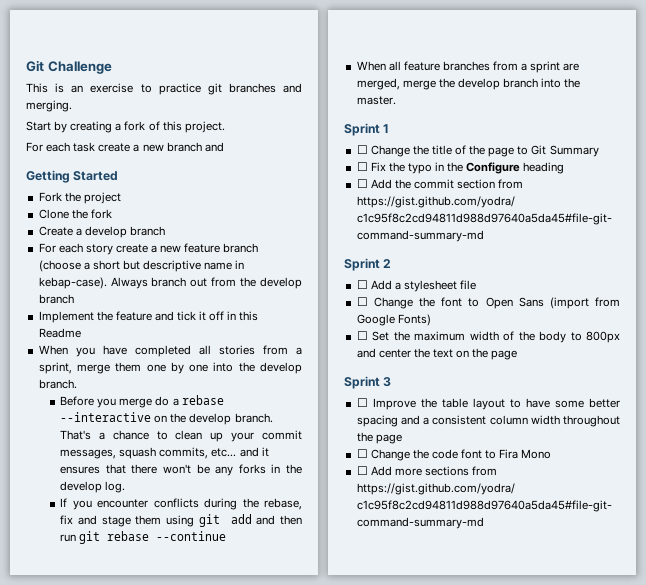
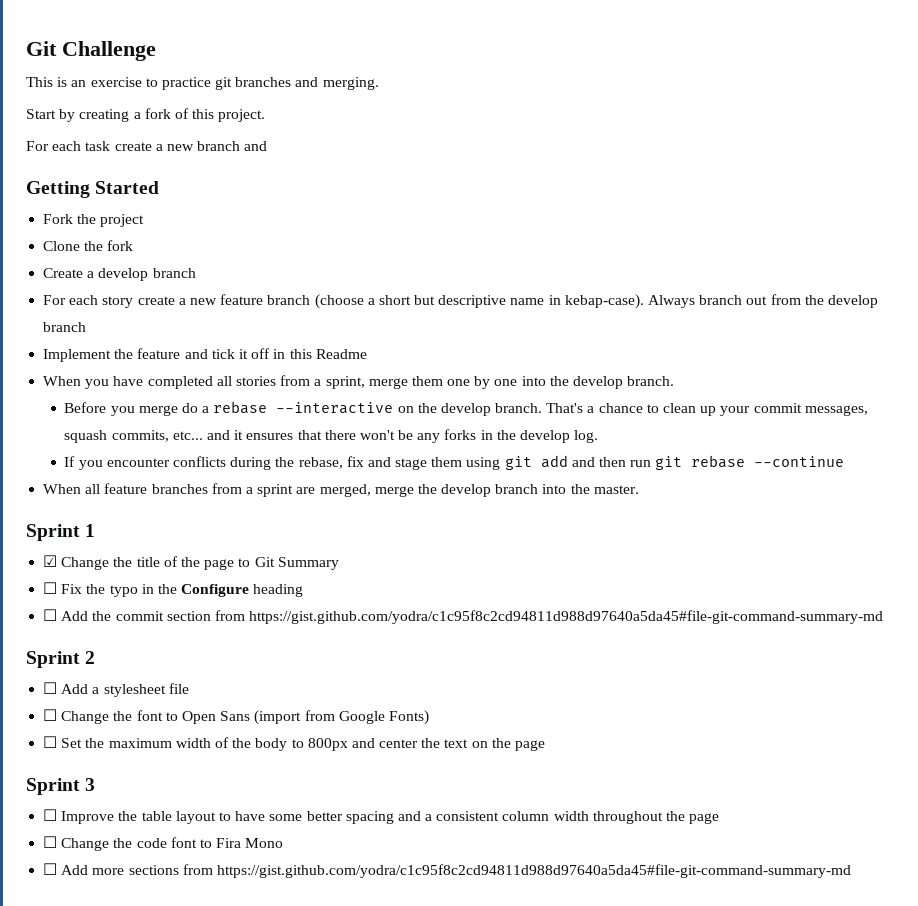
[356,145,368,154] ☐ -> [43,555,58,567] ☑

